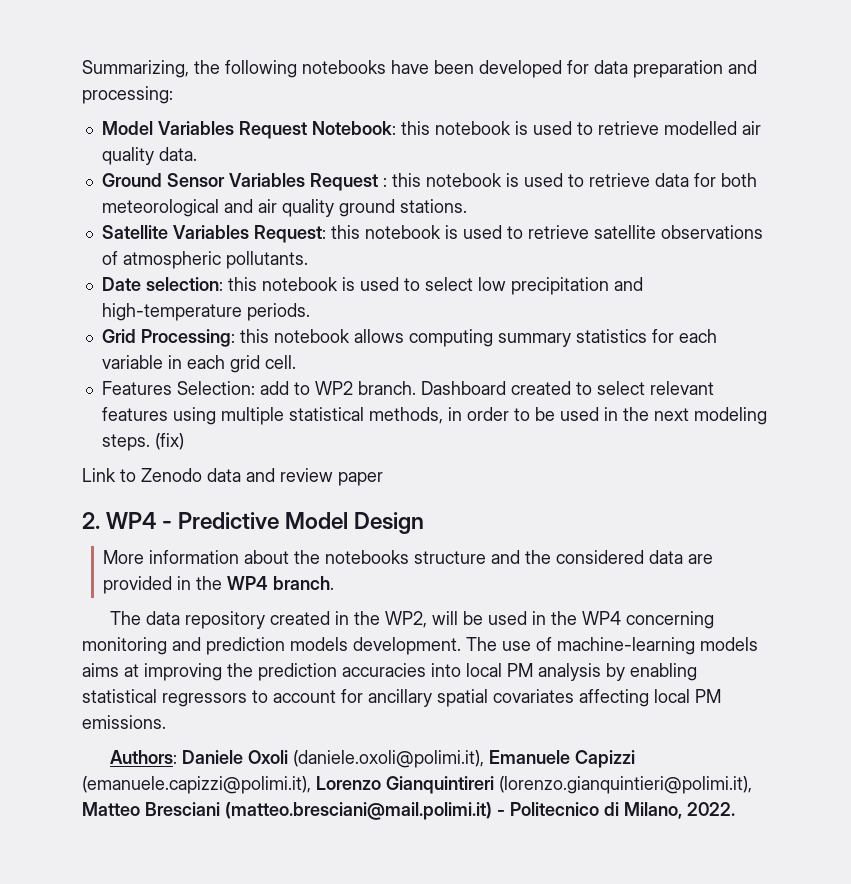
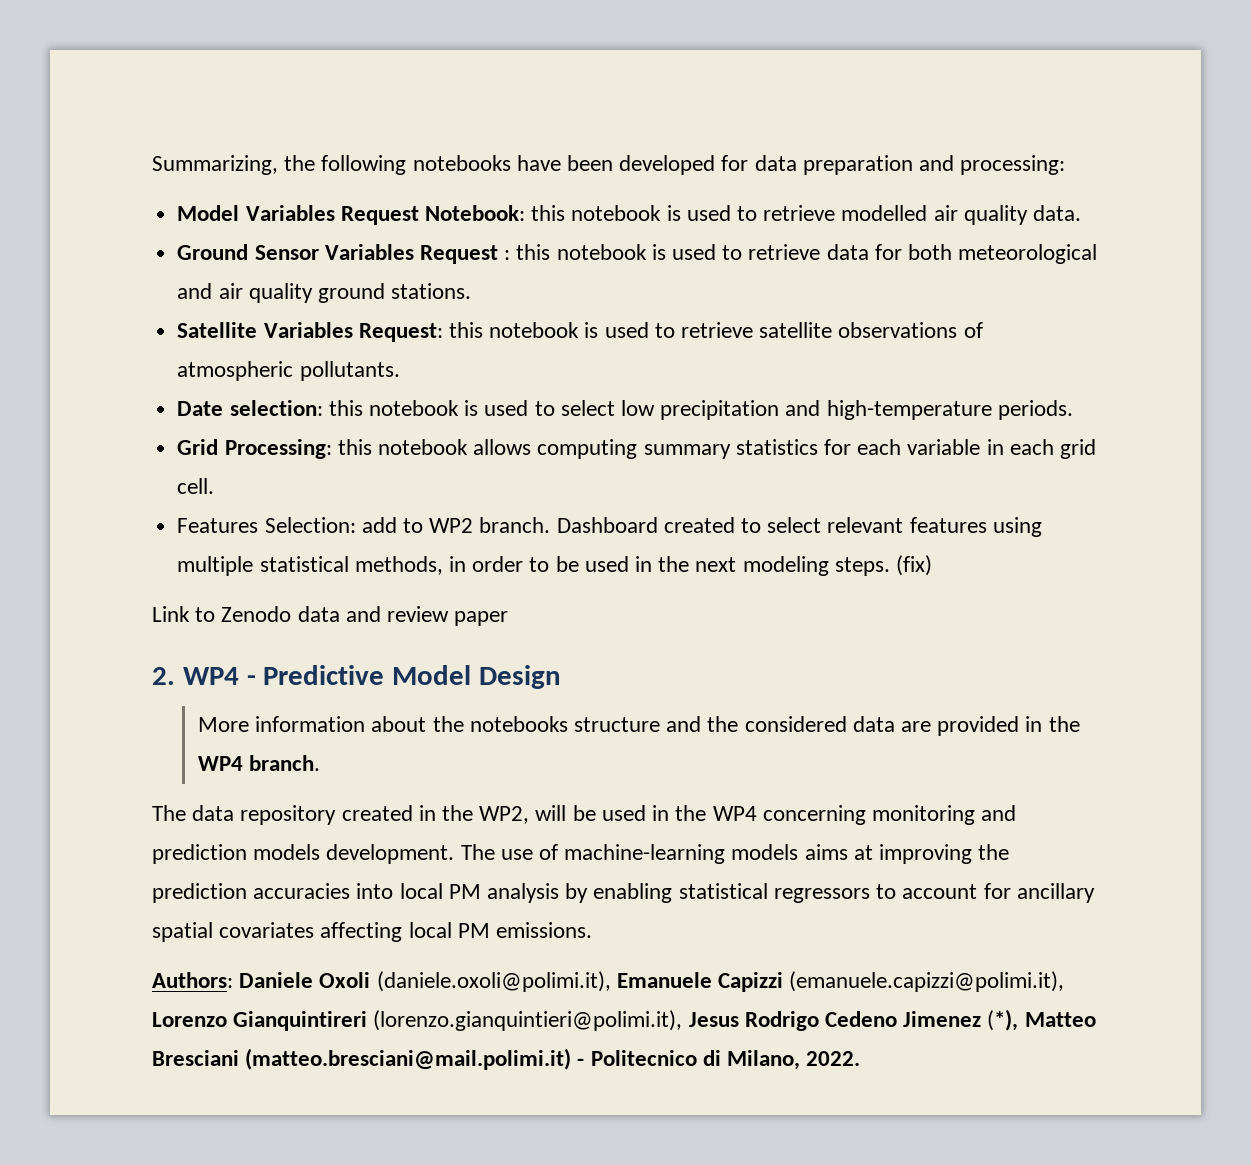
(752, 785) none -> [688,1009,1019,1031] Jesus Rodrigo Cedeno Jimenez (*),

